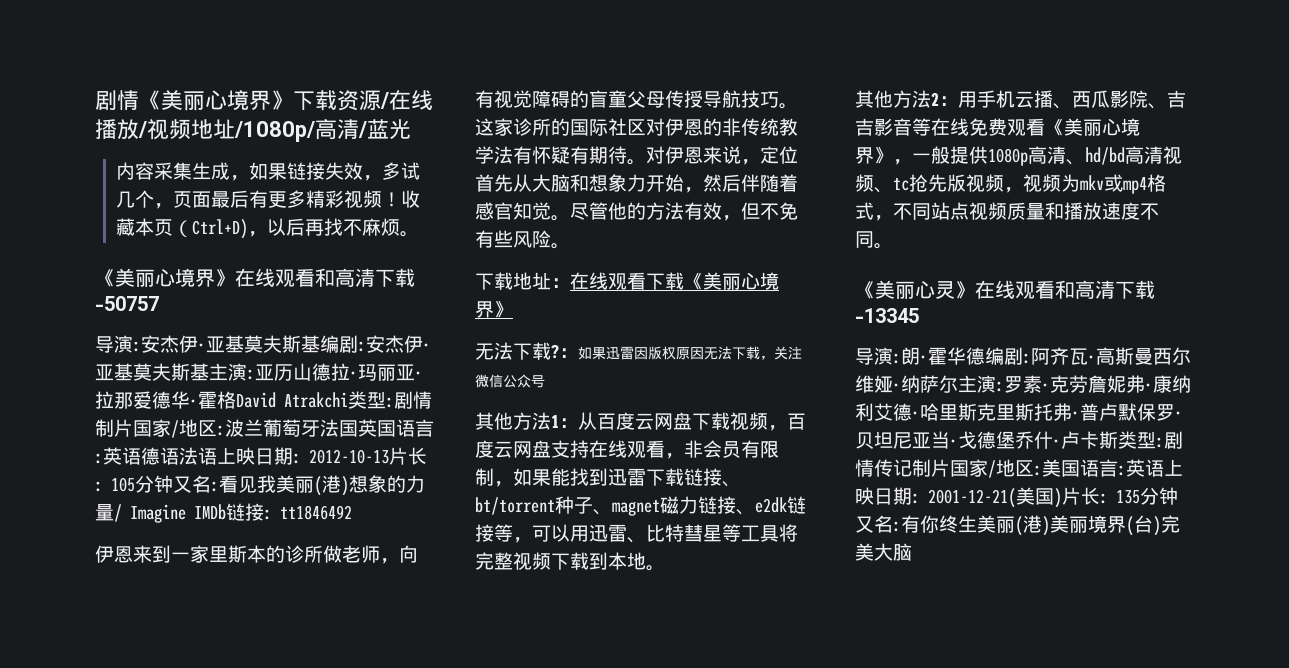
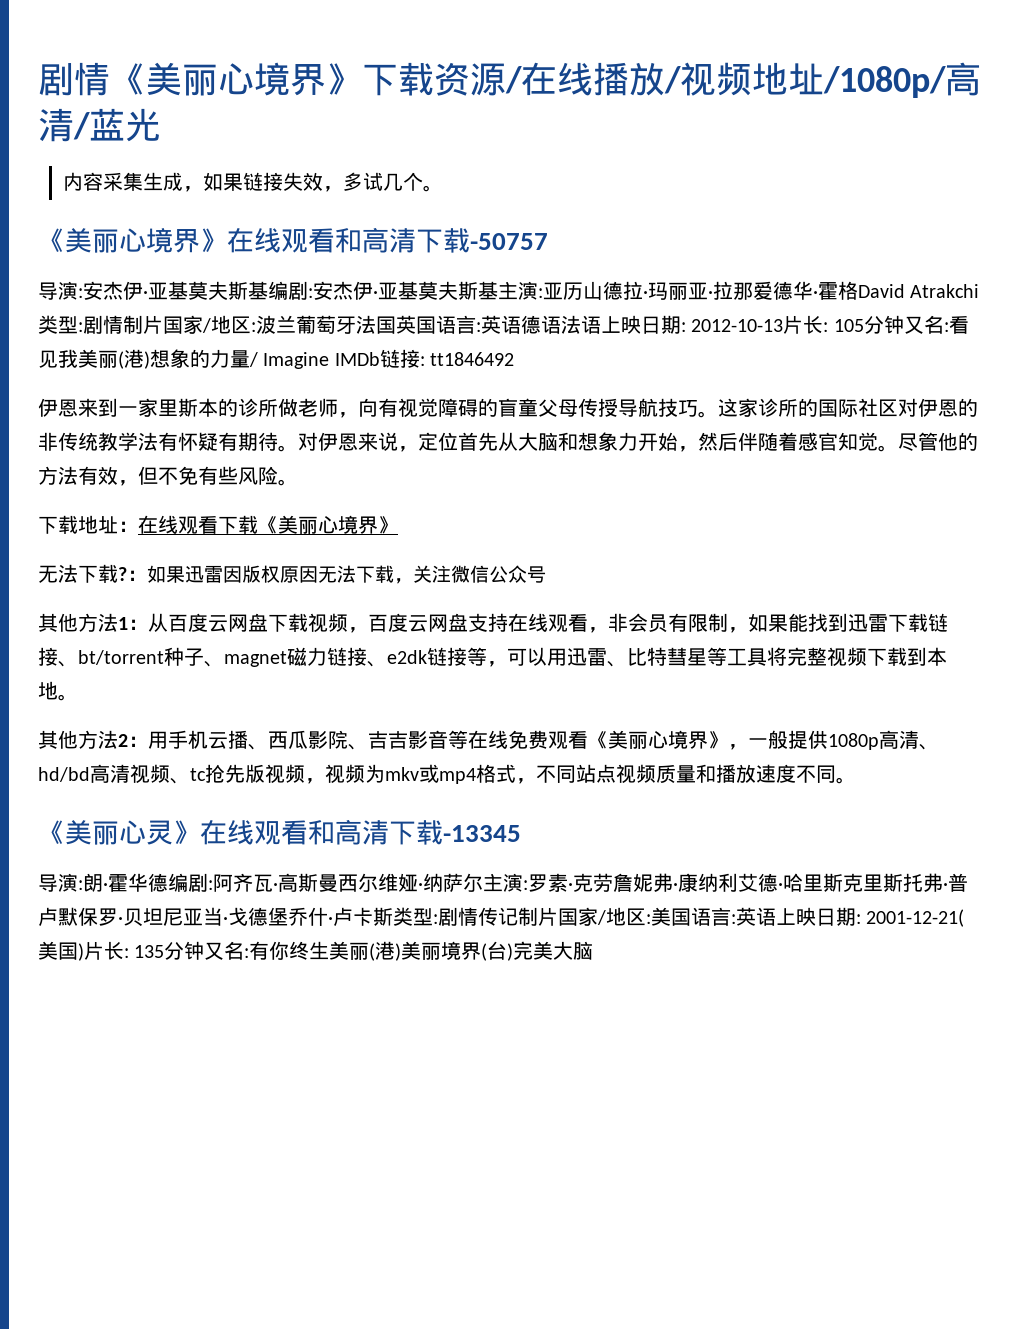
[154,190,421,209] [116,218,401,239] ，页面最后有更多精彩视频！收藏本页（Ctrl+D)，以后再找不麻烦 -> (423, 181) none

